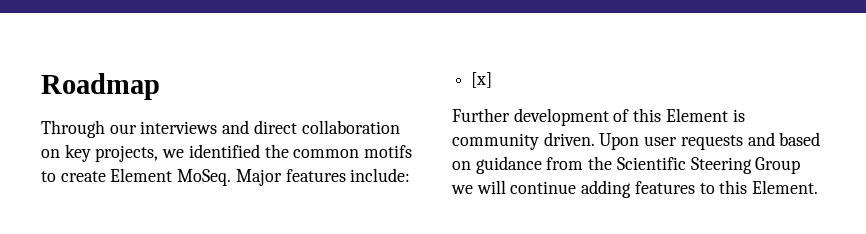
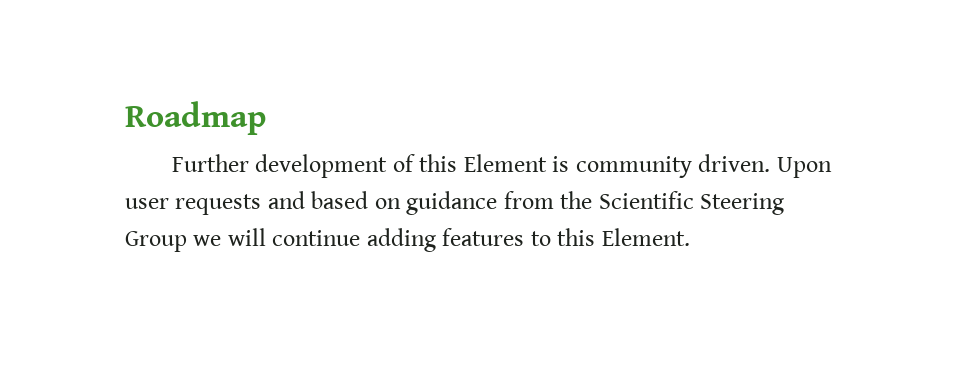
[41,120,400,138] [41,144,413,162] [41,168,411,186] [471,72,493,88] // Through our interviews and direct collaboration on key projects, we identified the common motifs to create Element MoSeq. Major features include: // [x] -> (266, 118) none

